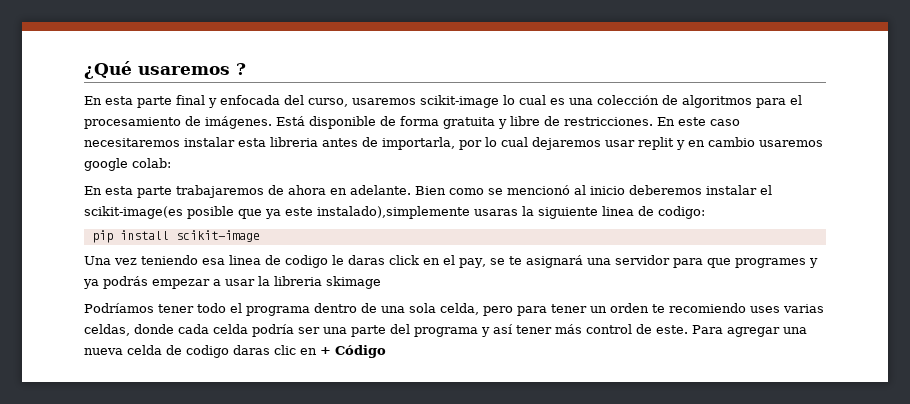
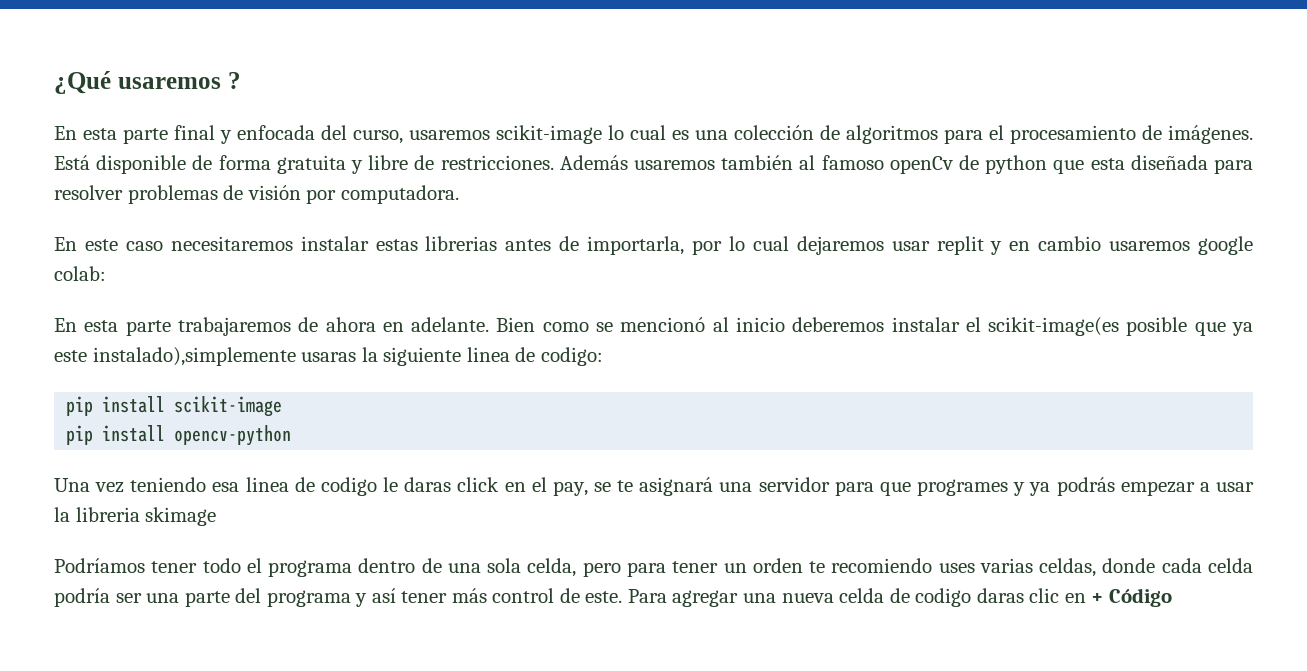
(653, 121) none -> [559,155,1254,174] [54,185,459,204] Además usaremos también al famoso openCv de python que esta diseñada para resolver problemas de visión por computadora. //
[238,137,318,147] esta libreria -> [375,236,498,251] estas librerias
(260, 236) none -> [66,425,292,446] // pip install opencv-python

